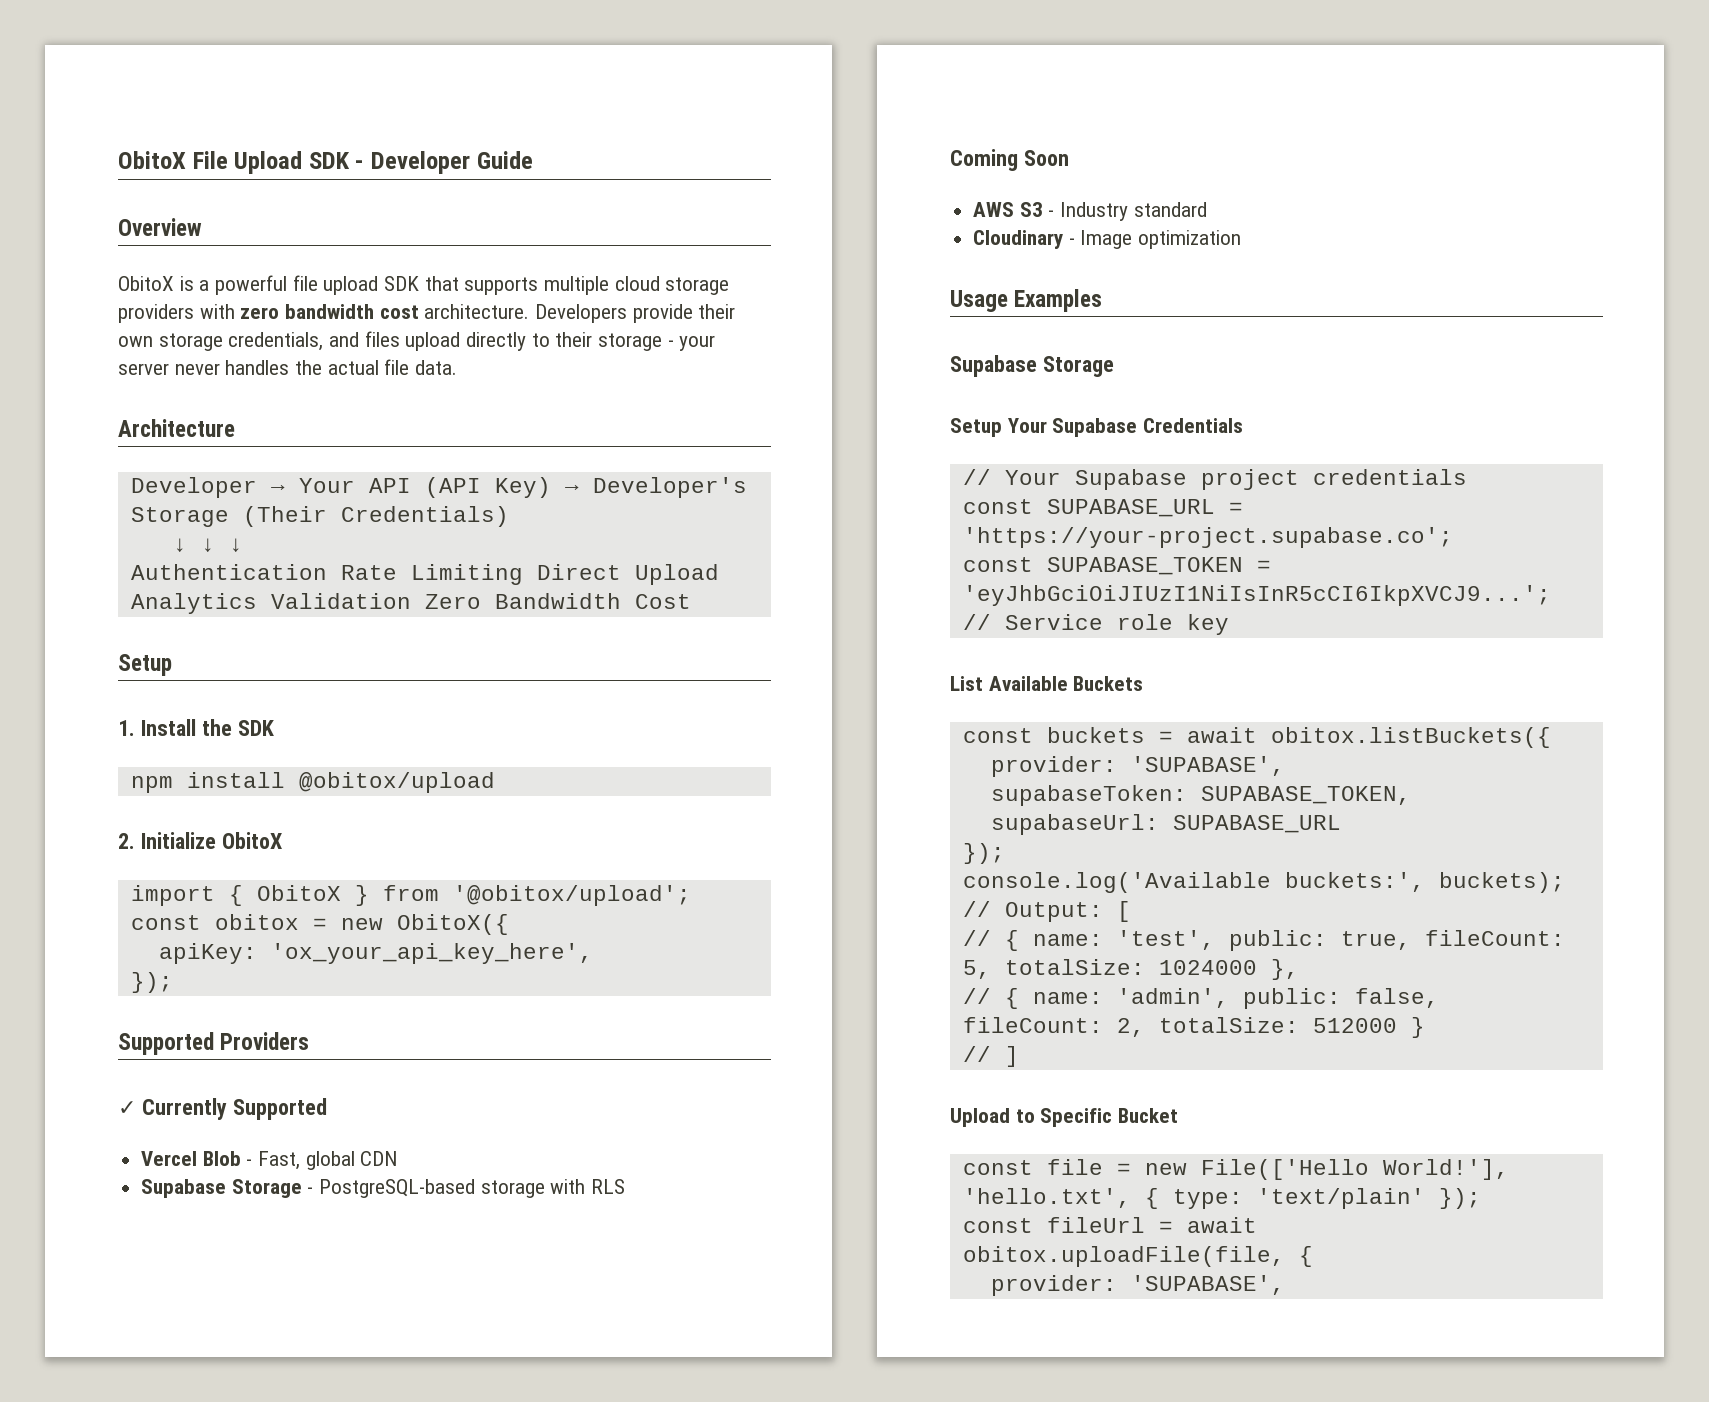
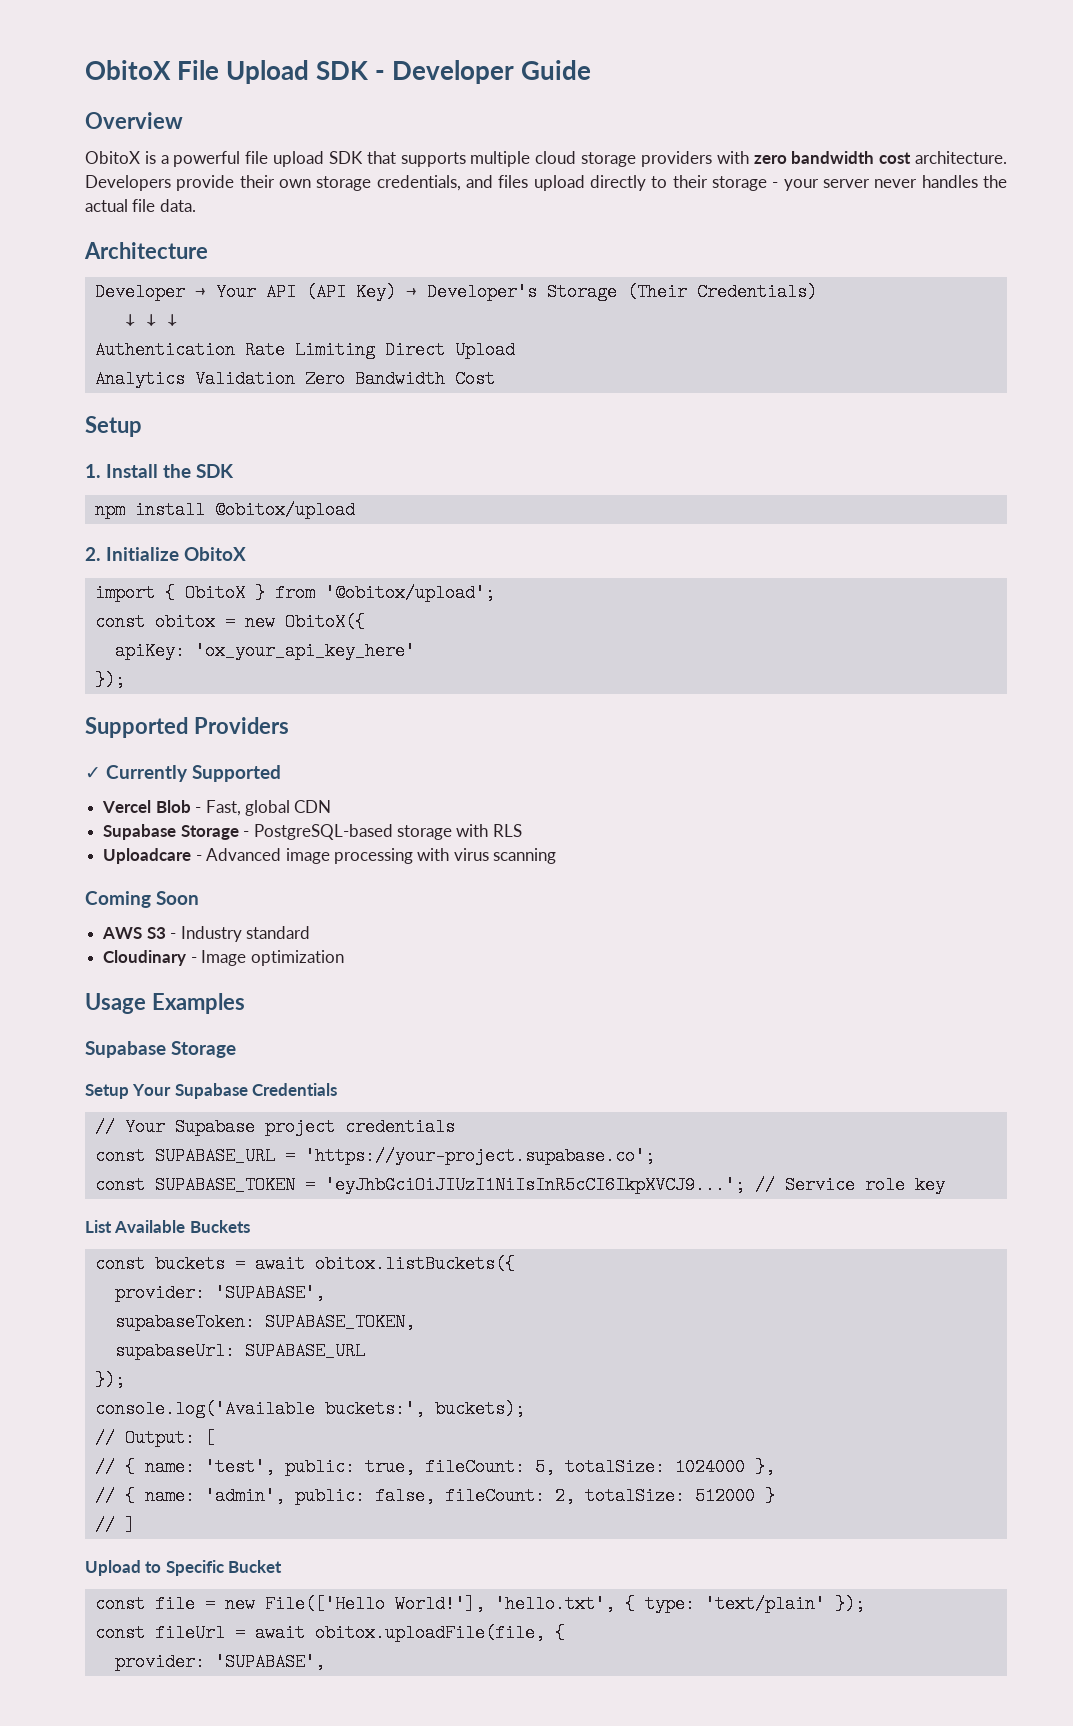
[270,943,593,964] 'ox_your_api_key_here', -> [194,642,415,660] 'ox_your_api_key_here'
(626, 1186) none -> [103,848,557,864] // Uploadcare - Advanced image processing with virus scanning

